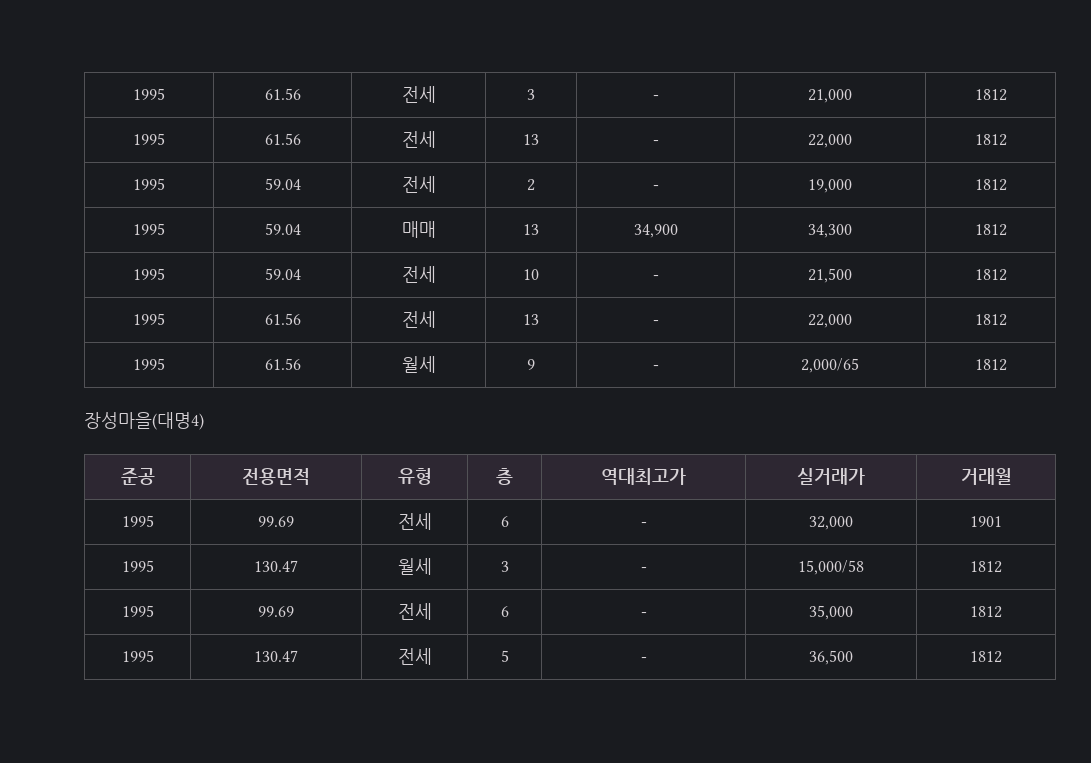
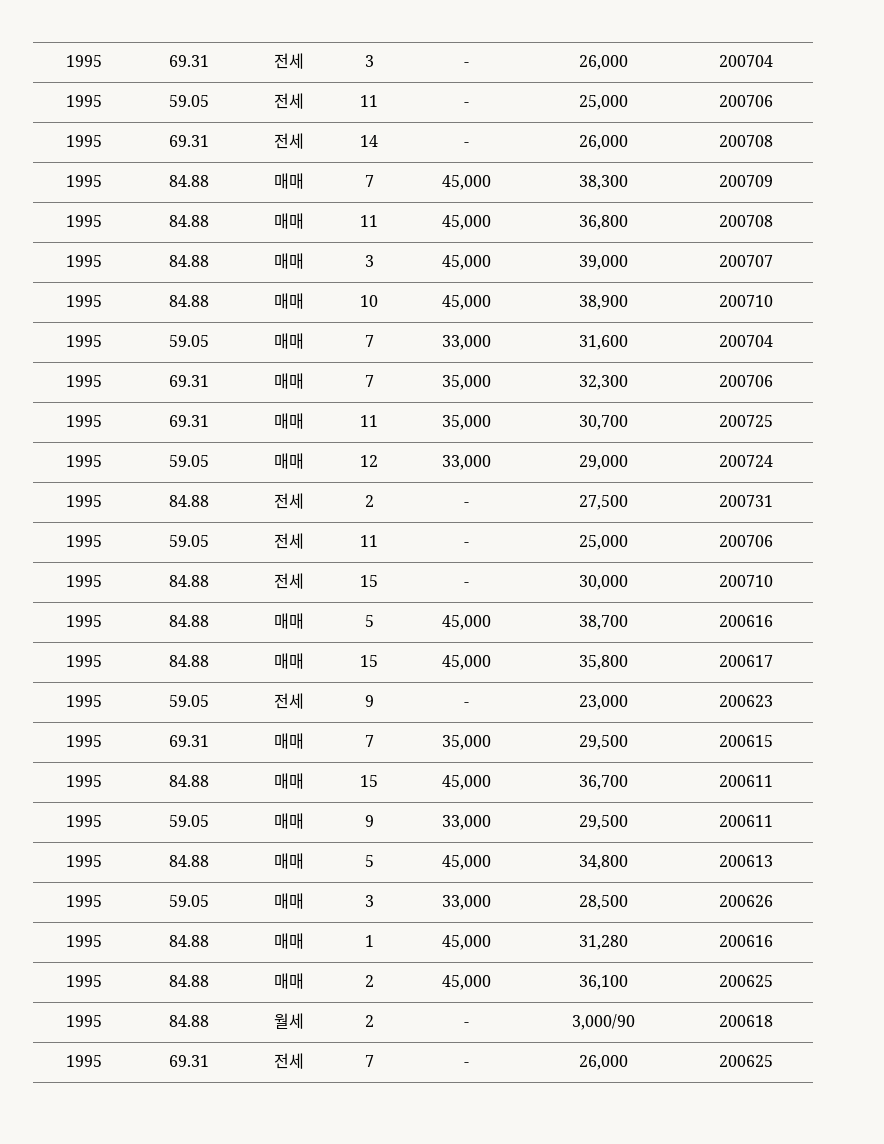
[133,88,165,100] [264,88,301,100] 1995 | 61.56 -> [66,55,102,67] [169,55,209,67] 1995 | 69.31
[808,89,852,103] [974,89,1007,101] [133,133,165,145] [264,133,301,145] [401,131,436,148] [523,134,539,145] [652,140,659,145] [808,134,852,148] [974,134,1007,146] [133,178,165,190] [264,178,301,190] 21,000 | 1812 // 1995 | 61.56 | 전세 | 13 | - | 22,000 | 1812 // 1995 | 59.04 -> [579,55,628,70] [718,55,773,67] [66,95,102,107] [169,95,209,107] [274,93,304,109] [360,95,378,107] [463,102,469,107] [579,95,628,110] [718,95,773,107] [66,135,102,147] [169,135,209,147] [274,133,304,149] [360,135,378,147] [463,142,469,147] [579,135,628,150] [718,135,773,147] [66,175,102,187] [169,175,209,187] [274,173,304,189] [364,175,374,187] [441,175,491,190] [579,175,628,190] [718,175,773,187] [66,215,102,227] [169,215,209,227] [274,213,304,229] [360,215,378,227] [441,215,491,230] [579,215,628,230] [718,215,773,227] [66,255,102,267] [169,255,209,267] [274,253,304,269] [364,255,374,267] [441,255,491,270] [579,255,628,270] [718,255,773,267] [66,295,102,307] [169,295,209,307] [274,293,304,309] [360,295,378,307] [441,295,491,310] [579,295,628,310] [718,295,773,307] [66,335,102,347] [169,335,209,347] [274,333,304,349] [364,335,374,347] [441,335,491,350] [579,335,628,350] [718,335,773,347] [66,375,102,387] [169,375,209,387] [274,373,304,389] [364,375,374,387] [441,375,491,390] [579,375,628,390] [718,375,773,387] [66,415,102,427] [169,415,209,427] [274,413,304,429] [360,415,378,427] [441,415,491,430] [579,415,628,430] [718,415,773,427] [66,455,102,467] [169,455,209,467] [274,453,304,469] [360,455,378,467] [441,455,491,470] [579,455,628,470] [718,455,773,467] [66,495,102,507] [169,495,209,507] 26,000 | 200704 // 1995 | 59.05 | 전세 | 11 | - | 25,000 | 200706 // 1995 | 69.31 | 전세 | 14 | - | 26,000 | 200708 // 1995 | 84.88 | 매매 | 7 | 45,000 | 38,300 | 200709 // 1995 | 84.88 | 매매 | 11 | 45,000 | 36,800 | 200708 // 1995 | 84.88 | 매매 | 3 | 45,000 | 39,000 | 200707 // 1995 | 84.88 | 매매 | 10 | 45,000 | 38,900 | 200710 // 1995 | 59.05 | 매매 | 7 | 33,000 | 31,600 | 200704 // 1995 | 69.31 | 매매 | 7 | 35,000 | 32,300 | 200706 // 1995 | 69.31 | 매매 | 11 | 35,000 | 30,700 | 200725 // 1995 | 59.05 | 매매 | 12 | 33,000 | 29,000 | 200724 // 1995 | 84.88
[808,179,852,193] [974,179,1007,191] [133,223,165,235] [264,223,301,235] [401,221,436,238] [523,224,539,235] [633,224,678,238] [808,224,852,238] [974,224,1007,236] [133,268,165,280] [264,268,301,280] [401,266,436,283] [523,269,539,280] [652,275,659,280] [808,268,852,283] [974,269,1007,281] [133,313,165,325] [264,313,301,325] [401,311,436,328] [523,314,539,325] [652,320,659,325] [808,314,852,328] [974,314,1007,326] [133,358,165,370] [264,358,301,370] [401,356,436,373] [527,359,535,370] [652,365,659,370] [801,358,859,373] [974,359,1007,371] [84,412,204,430] [120,468,155,485] [242,468,310,485] [397,468,432,485] [496,468,513,485] [601,468,686,485] [797,468,865,485] [960,468,1012,485] [121,515,154,527] [258,516,294,527] [397,513,432,530] [500,516,509,527] [640,522,647,527] [809,516,853,530] [970,516,1002,527] [121,560,154,572] [254,560,298,572] [397,558,432,575] [500,561,509,572] [640,567,647,572] [798,560,864,575] [970,561,1002,573] [121,605,154,617] [258,606,294,617] [397,603,432,620] [500,606,509,617] [640,612,647,617] [809,605,853,620] [970,606,1002,618] [121,650,154,662] [254,650,298,662] [397,648,432,665] [500,650,509,662] [640,657,647,662] [809,650,853,665] [970,651,1002,663] 19,000 | 1812 // 1995 | 59.04 | 매매 | 13 | 34,900 | 34,300 | 1812 // 1995 | 59.04 | 전세 | 10 | - | 21,500 | 1812 // 1995 | 61.56 | 전세 | 13 | - | 22,000 | 1812 // 1995 | 61.56 | 월세 | 9 | - | 2,000/65 | 1812 // 장성마을(대명4) // 준공 | 전용면적 | 유형 | 층 | 역대최고가 | 실거래가 | 거래월 // 1995 | 99.69 | 전세 | 6 | - | 32,000 | 1901 // 1995 | 130.47 | 월세 | 3 | - | 15,000/58 | 1812 // 1995 | 99.69 | 전세 | 6 | - | 35,000 | 1812 // 1995 | 130.47 | 전세 | 5 | - | 36,500 | 1812 -> [579,495,628,510] [718,495,773,507] [66,535,102,547] [169,535,209,547] [274,533,304,549] [360,535,378,547] [463,542,469,547] [579,535,628,550] [718,535,773,547] [66,575,102,587] [169,575,209,587] [274,573,304,589] [360,575,378,587] [463,582,469,587] [579,575,628,590] [718,575,773,587] [66,615,102,627] [169,615,209,627] [274,613,304,629] [364,615,374,627] [441,615,491,630] [579,615,628,630] [718,615,773,627] [66,655,102,667] [169,655,209,667] [274,653,304,669] [360,655,378,667] [441,655,491,670] [579,655,628,670] [718,655,773,667] [66,695,102,707] [169,695,209,707] [274,693,304,709] [364,695,374,707] [463,702,469,707] [579,695,628,710] [718,695,773,707] [66,735,102,747] [169,735,209,747] [274,733,304,749] [364,735,374,747] [441,735,491,750] [579,735,628,750] [718,735,773,747] [66,775,102,787] [169,775,209,787] [274,773,304,789] [360,775,378,787] [441,775,491,790] [579,775,628,790] [718,775,773,787] [66,815,102,827] [169,815,209,827] [274,813,304,829] [364,815,374,827] [441,815,491,830] [579,815,628,830] [718,815,773,827] [66,855,102,867] [169,855,209,867] [274,853,304,869] [364,855,374,867] [441,855,491,870] [579,855,628,870] [718,855,773,867] [66,895,102,907] [169,895,209,907] [274,893,304,909] [364,895,374,907] [441,895,491,910] [579,895,628,910] [718,895,773,907] [66,935,102,947] [169,935,209,947] [274,933,304,949] [364,935,374,947] [441,935,491,950] [579,935,628,950] [718,935,773,947] [66,975,102,987] [169,975,209,987] [274,973,304,989] [364,975,374,987] [441,975,491,990] [579,975,628,990] [718,975,773,987] [66,1015,102,1027] [169,1015,209,1027] [274,1013,304,1029] [364,1015,374,1027] [463,1022,469,1027] [572,1014,635,1030] [718,1015,773,1027] [66,1055,102,1067] [169,1055,209,1067] [274,1053,304,1069] [364,1055,374,1067] [463,1062,469,1067] [579,1055,628,1070] [718,1055,773,1067] 27,500 | 200731 // 1995 | 59.05 | 전세 | 11 | - | 25,000 | 200706 // 1995 | 84.88 | 전세 | 15 | - | 30,000 | 200710 // 1995 | 84.88 | 매매 | 5 | 45,000 | 38,700 | 200616 // 1995 | 84.88 | 매매 | 15 | 45,000 | 35,800 | 200617 // 1995 | 59.05 | 전세 | 9 | - | 23,000 | 200623 // 1995 | 69.31 | 매매 | 7 | 35,000 | 29,500 | 200615 // 1995 | 84.88 | 매매 | 15 | 45,000 | 36,700 | 200611 // 1995 | 59.05 | 매매 | 9 | 33,000 | 29,500 | 200611 // 1995 | 84.88 | 매매 | 5 | 45,000 | 34,800 | 200613 // 1995 | 59.05 | 매매 | 3 | 33,000 | 28,500 | 200626 // 1995 | 84.88 | 매매 | 1 | 45,000 | 31,280 | 200616 // 1995 | 84.88 | 매매 | 2 | 45,000 | 36,100 | 200625 // 1995 | 84.88 | 월세 | 2 | - | 3,000/90 | 200618 // 1995 | 69.31 | 전세 | 7 | - | 26,000 | 200625

